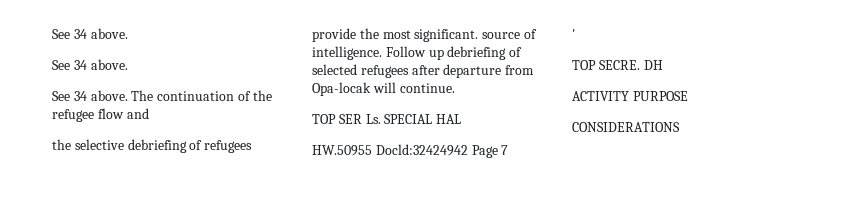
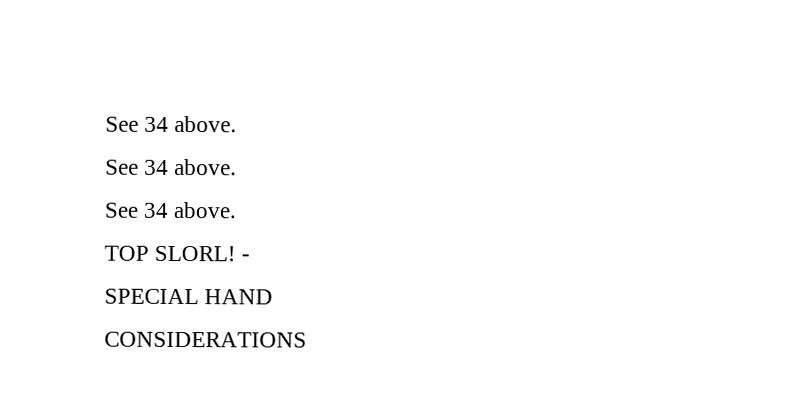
[131,90,272,101] [52,108,149,122] [52,139,253,153] [312,28,537,42] [312,46,523,60] [312,64,535,78] [312,82,455,96] [312,114,462,124] [312,144,509,158] [572,29,575,39] [572,60,663,70] [572,91,688,101] The continuation of the refugee flow and // the selective debriefing of refugees provide the most significant. source of intelligence. Follow up debriefing of selected refugees after departure from Opa-locak will continue. // TOP SER Ls. SPECIAL HAL // HW.50955 Docld:32424942 Page 7 // ' // TOP SECRE. DH // ACTIVITY PURPOSE -> [104,245,251,262] [104,288,274,305] // TOP SLORL! - // SPECIAL HAND

